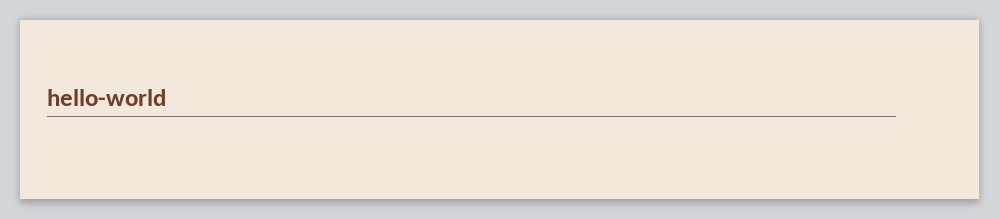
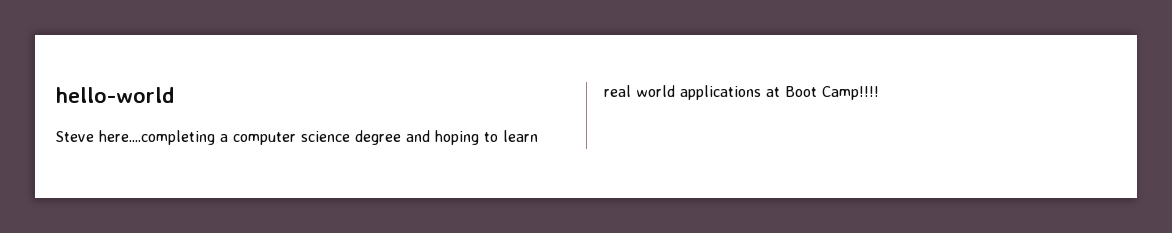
(166, 97) none -> [55,130,538,145] [604,85,879,100] // Steve here....completing a computer science degree and hoping to learn real world applications at Boot Camp!!!!

